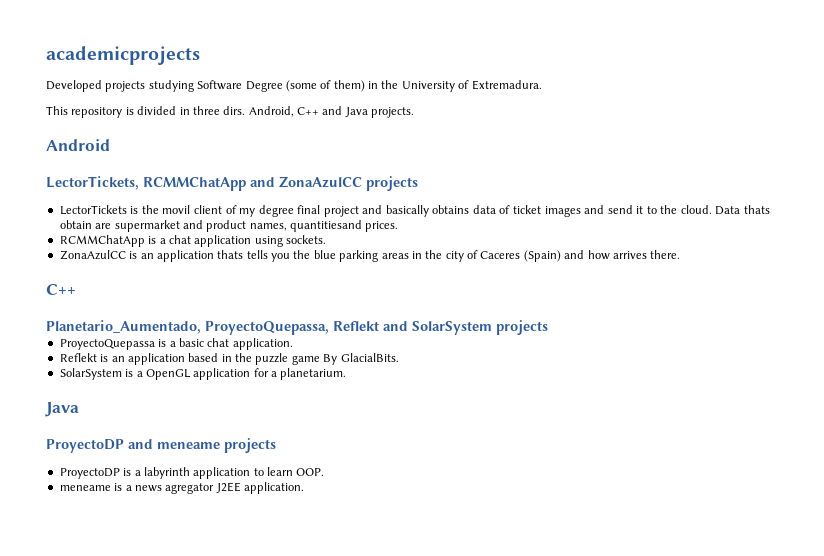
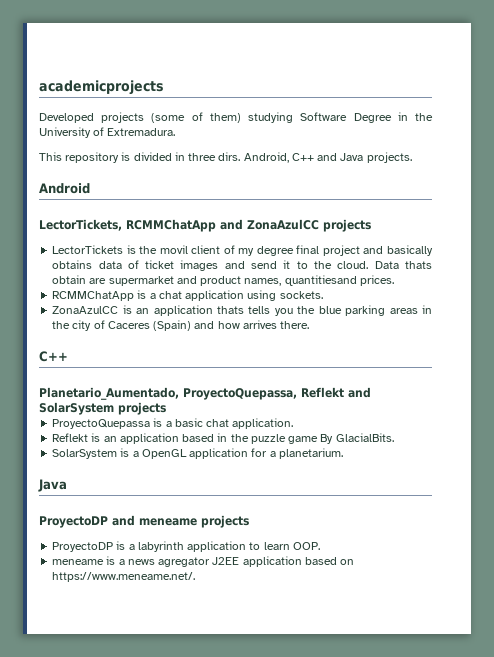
[148,80,365,92] studying Software Degree (some of them) -> [151,112,392,123] (some of them) studying Software Degree
[244,482,304,494] application. -> [242,556,355,567] [52,572,196,582] application based on https://www.meneame.net/.

